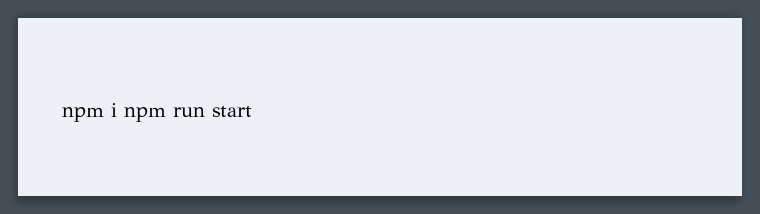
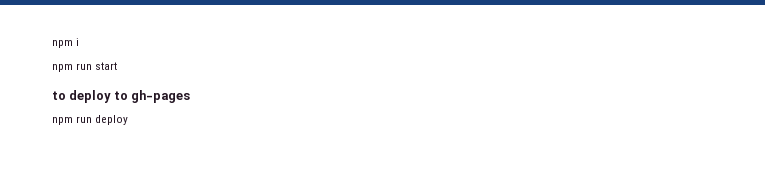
(117, 110) none -> (80, 42) //
(252, 111) none -> [52,90,191,103] [52,115,129,125] // to deploy to gh-pages // npm run deploy

